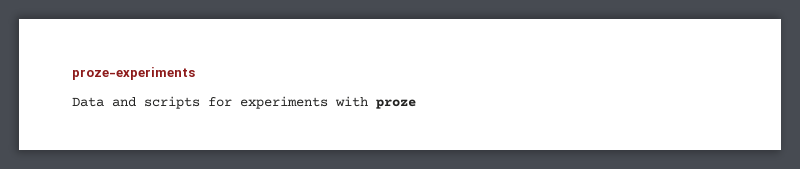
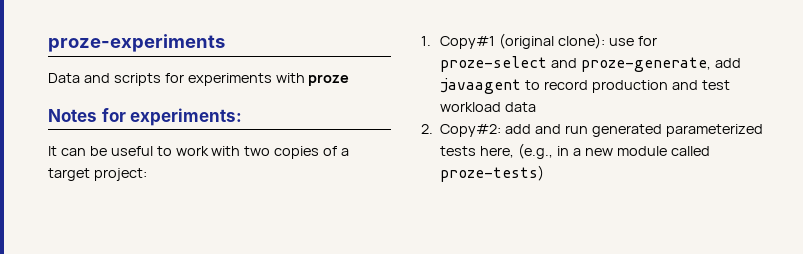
(416, 104) none -> [48,108,243,126] [48,146,350,159] [48,168,147,181] [421,33,658,49] [440,56,742,72] [440,78,731,94] [440,102,537,112] [421,124,764,137] [440,143,710,159] [440,165,545,182] // Notes for experiments: // It can be useful to work with two copies of a target project: // 1. Copy#1 (original clone): use for proze-select and proze-generate, add javaagent to record production and test workload data // 2. Copy#2: add and run generated parameterized tests here, (e.g., in a new module called proze-tests)

